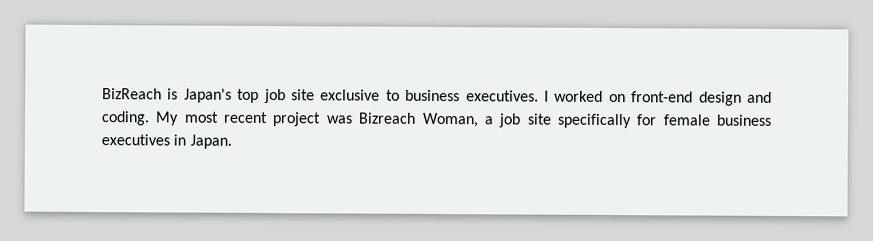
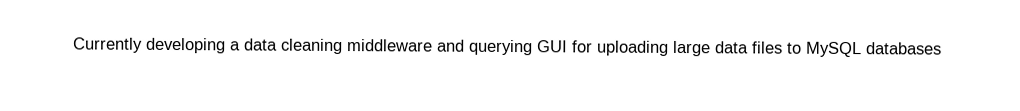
[102,88,772,106] [101,111,772,129] [101,134,232,149] BizReach is Japan's top job site exclusive to business executives. I worked on front-end design and coding. My most recent project was Bizreach Woman, a job site specifically for female business executives in Japan. -> [73,37,943,58] Currently developing a data cleaning middleware and querying GUI for uploading large data files to MySQL databases

